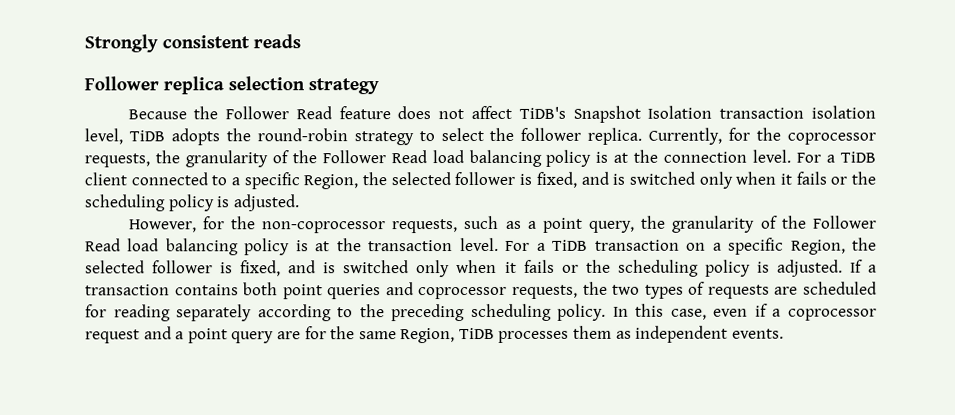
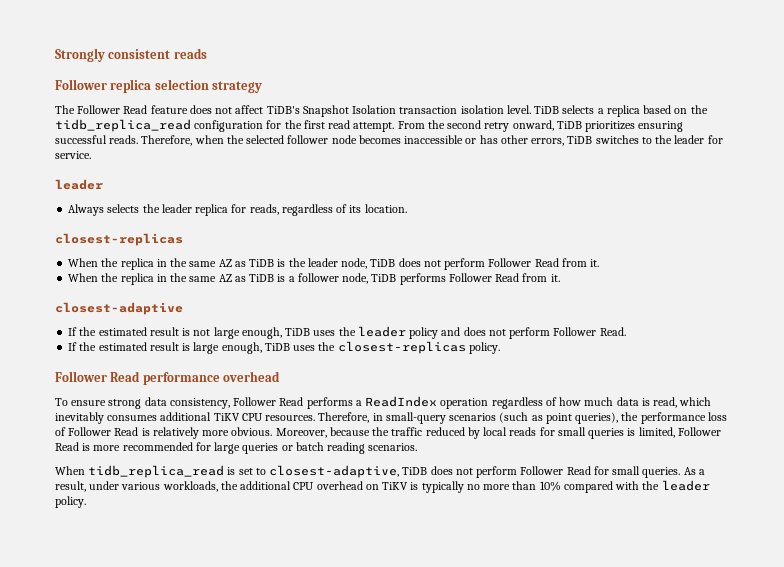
[127,106,219,120] Because the -> [55,105,75,114] The
[84,127,877,146] [84,149,877,168] [84,171,877,190] [84,194,300,212] [128,215,878,234] [85,237,878,256] [85,259,877,278] [85,281,877,300] [85,303,877,322] [85,325,784,344] level, TiDB adopts the round-robin strategy to select the follower replica. Currently, for the coprocessor requests, the granularity of the Follower Read load balancing policy is at the connection level. For a TiDB client connected to a specific Region, the selected follower is fixed, and is switched only when it fails or the scheduling policy is adjusted. // However, for the non-coprocessor requests, such as a point query, the granularity of the Follower Read load balancing policy is at the transaction level. For a TiDB transaction on a specific Region, the selected follower is fixed, and is switched only when it fails or the scheduling policy is adjusted. If a transaction contains both point queries and coprocessor requests, the two types of requests are scheduled for reading separately according to the preceding scheduling policy. In this case, even if a coprocessor request and a point query are for the same Region, TiDB processes them as independent events. -> [506,105,708,117] [55,119,684,132] [55,135,723,146] [55,151,91,159] [55,179,103,190] [68,204,407,216] [55,233,183,246] [68,258,600,270] [68,273,560,285] [55,302,183,315] [68,326,626,339] [68,341,500,354] [55,371,281,385] [55,396,712,409] [55,412,727,424] [55,427,721,439] [55,442,418,454] [55,465,705,478] [55,480,710,493] [55,496,86,508] level. TiDB selects a replica based on the tidb_replica_read configuration for the first read attempt. From the second retry onward, TiDB prioritizes ensuring successful reads. Therefore, when the selected follower node becomes inaccessible or has other errors, TiDB switches to the leader for service. // leader // Always selects the leader replica for reads, regardless of its location. // closest-replicas // When the replica in the same AZ as TiDB is the leader node, TiDB does not perform Follower Read from it. // When the replica in the same AZ as TiDB is a follower node, TiDB performs Follower Read from it. // closest-adaptive // If the estimated result is not large enough, TiDB uses the leader policy and does not perform Follower Read. // If the estimated result is large enough, TiDB uses the closest-replicas policy. // Follower Read performance overhead // To ensure strong data consistency, Follower Read performs a ReadIndex operation regardless of how much data is read, which inevitably consumes additional TiKV CPU resources. Therefore, in small-query scenarios (such as point queries), the performance loss of Follower Read is relatively more obvious. Moreover, because the traffic reduced by local reads for small queries is limited, Follower Read is more recommended for large queries or batch reading scenarios. // When tidb_replica_read is set to closest-adaptive, TiDB does not perform Follower Read for small queries. As a result, under various workloads, the additional CPU overhead on TiKV is typically no more than 10% compared with the leader policy.

